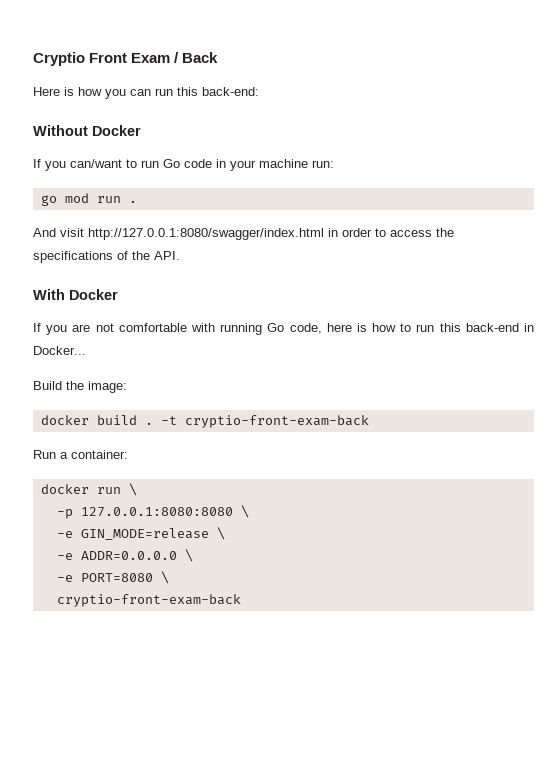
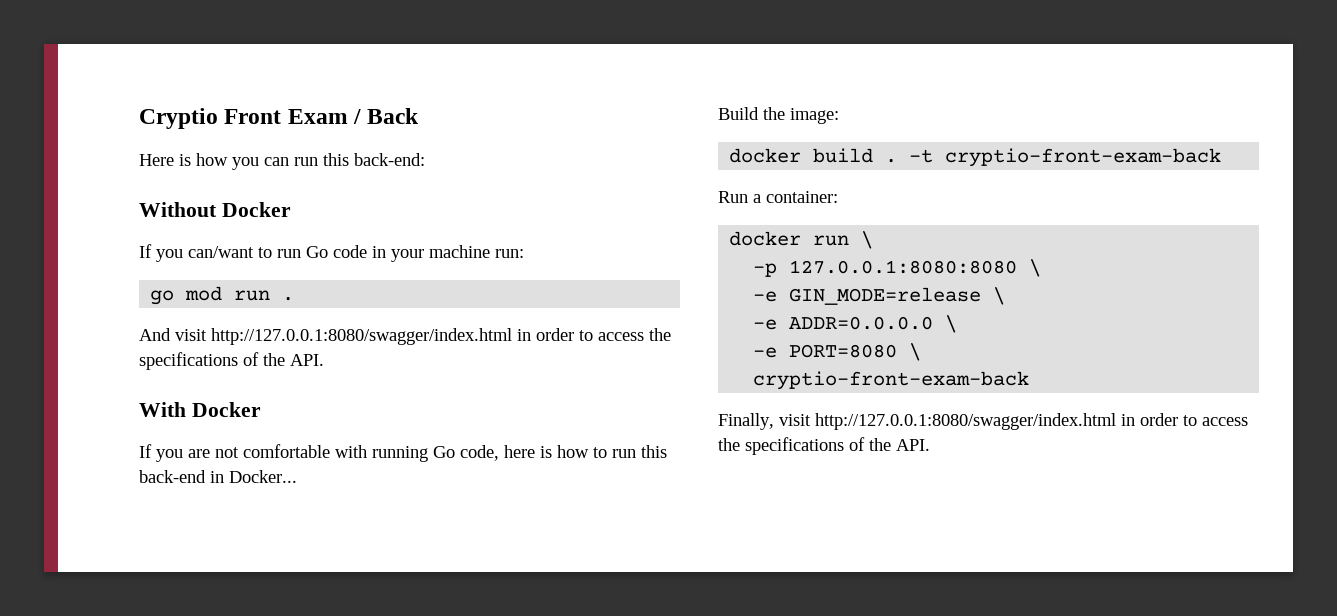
(241, 600) none -> [718,413,1248,430] [718,437,930,455] // Finally, visit http://127.0.0.1:8080/swagger/index.html in order to access the specifications of the API.

